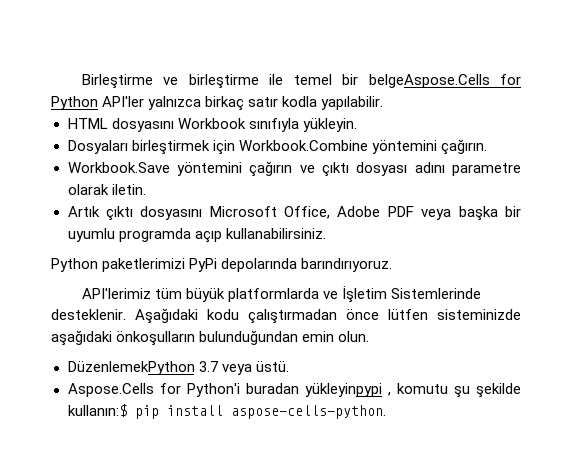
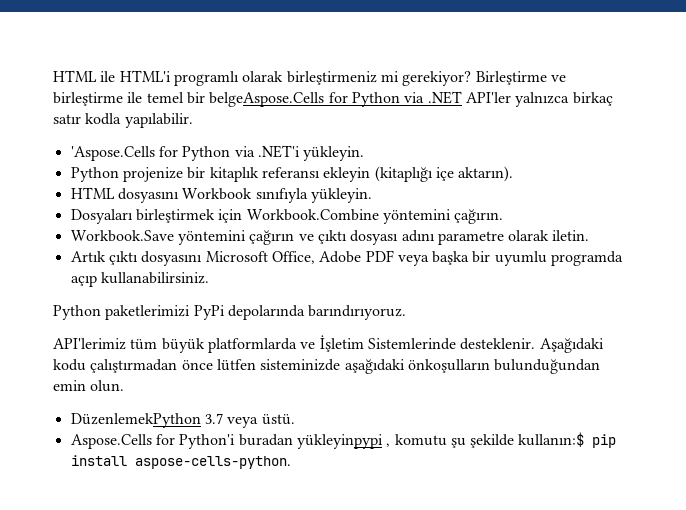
(81, 81) none -> [53,70,472,86] HTML ile HTML'i programlı olarak birleştirmeniz mi gerekiyor?
(98, 103) none -> [404,91,462,104] via .NET
(384, 103) none -> [70,145,365,161] [70,166,514,182] // 'Aspose.Cells for Python via .NET'i yükleyin. // Python projenize bir kitaplık referansı ekleyin (kitaplığı içe aktarın).

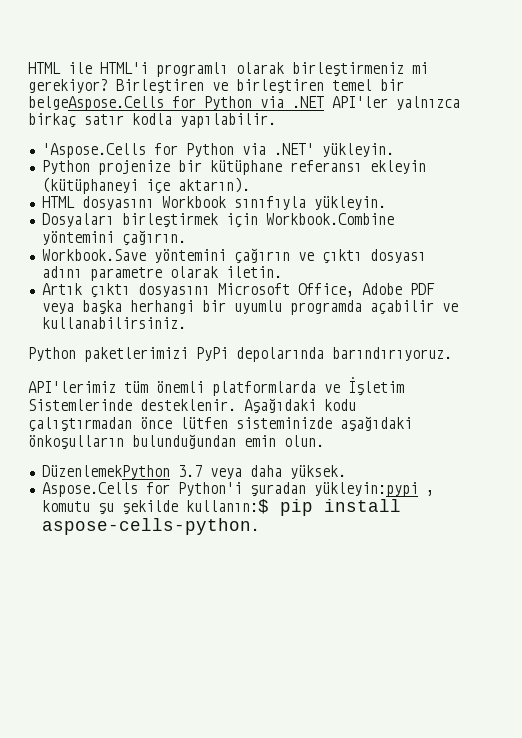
[475,71,566,85] [53,92,143,106] Birleştirme ve birleştirme ile -> [116,79,324,94] Birleştiren ve birleştiren
[257,145,300,158] .NET'i -> [273,143,314,155] .NET'
[209,167,259,182] kitaplık -> [209,160,282,175] kütüphane
[374,166,433,182] (kitaplığı -> [41,177,138,194] (kütüphaneyi
(470, 258) none -> [129,300,194,314] herhangi
[70,275,97,287] açıp -> [369,300,458,315] açabilir ve
[161,338,205,353] büyük -> [156,381,204,393] önemli
[261,414,295,425] üstü. -> [249,465,346,479] daha yüksek.
[238,434,383,449] buradan yükleyinpypi -> [249,482,418,497] şuradan yükleyin:pypi

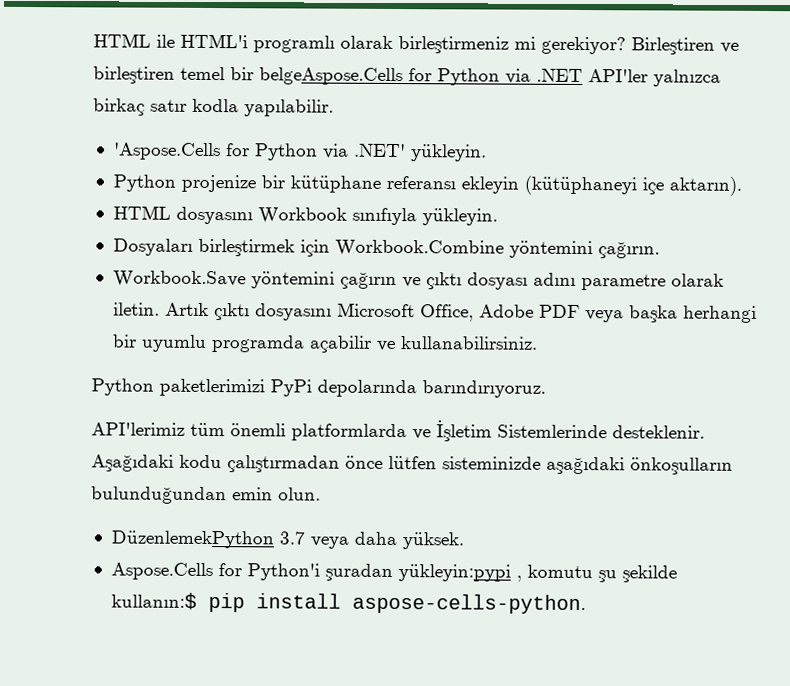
(282, 272) // -> (160, 309) none

